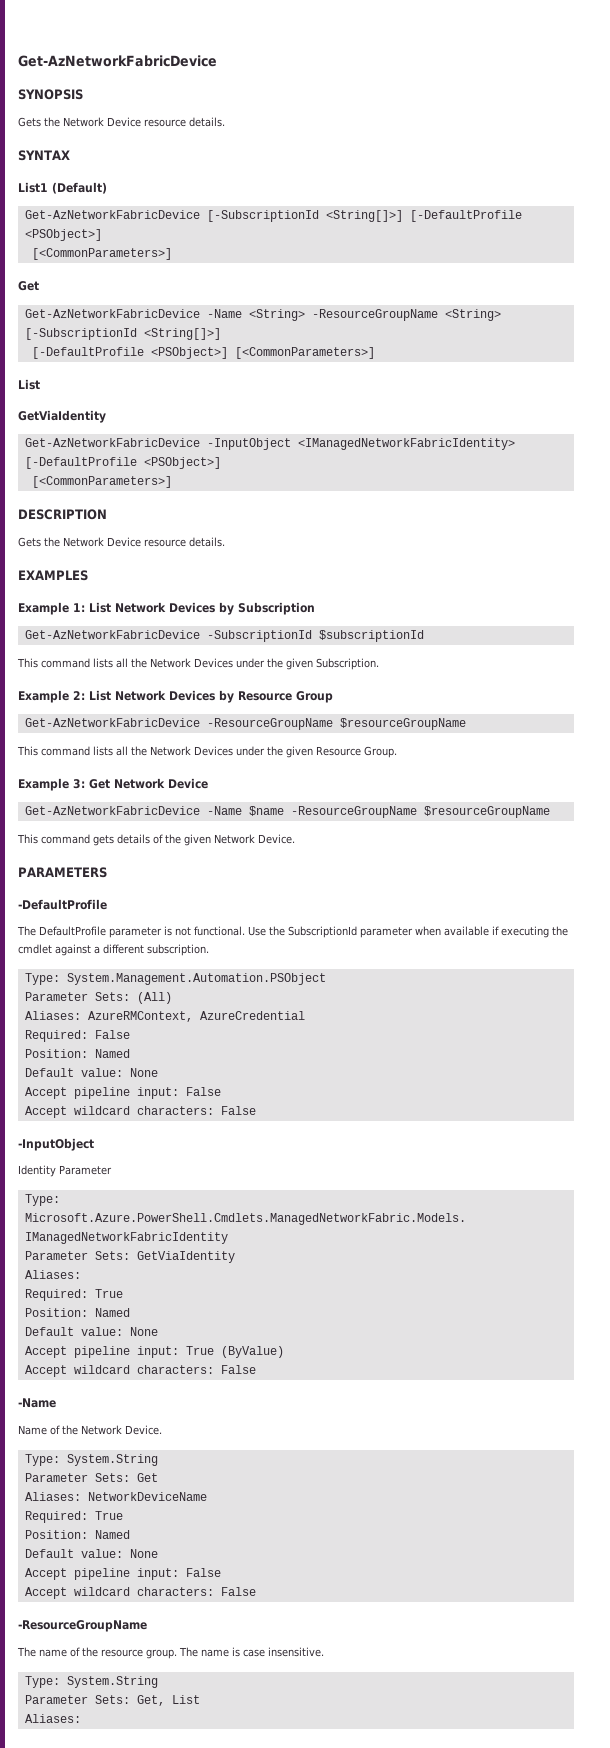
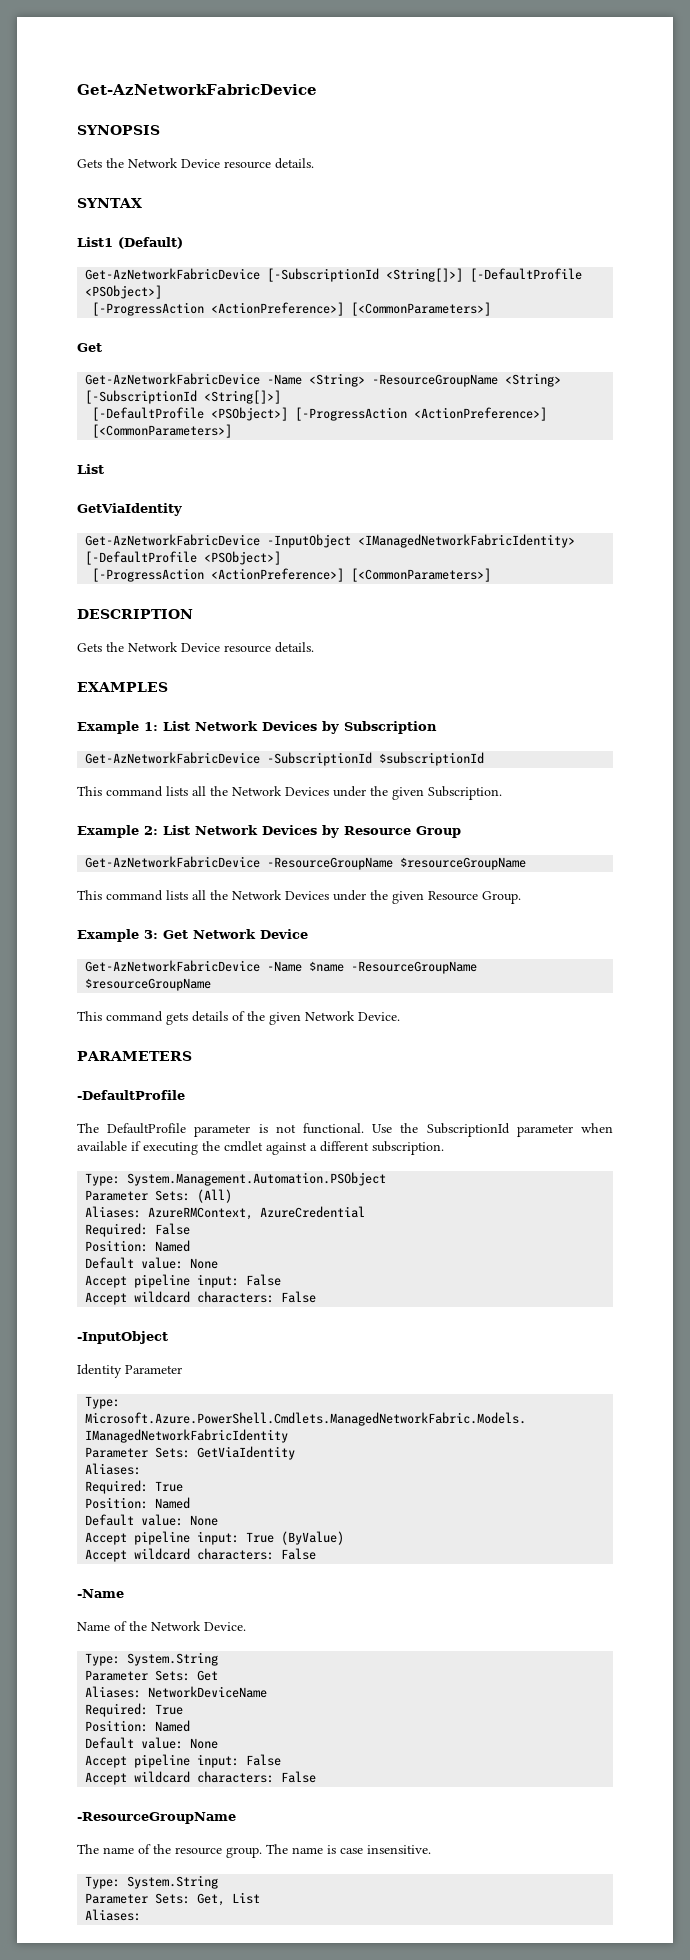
(102, 235) none -> [92,302,345,316] [-ProgressAction <ActionPreference>]
(228, 353) none -> [295,407,548,421] [-ProgressAction <ActionPreference>]
(221, 463) none -> [92,568,345,582] [-ProgressAction <ActionPreference>]

